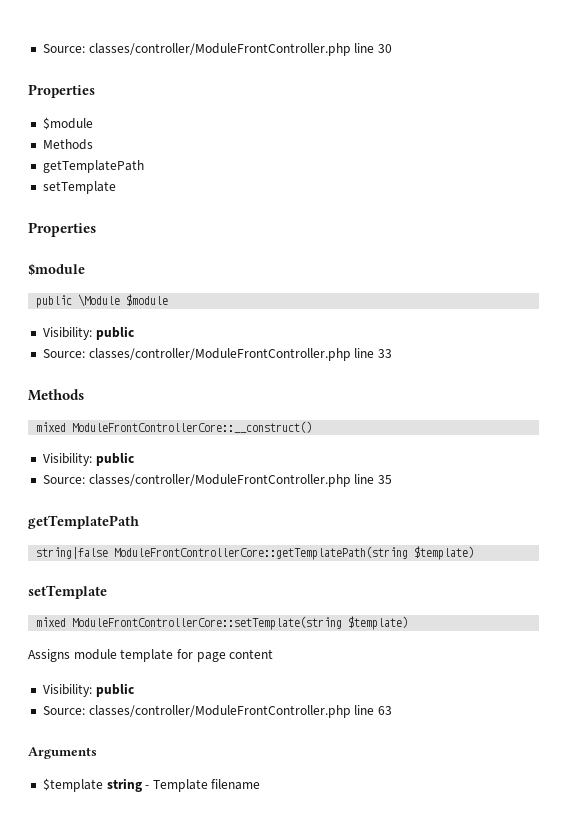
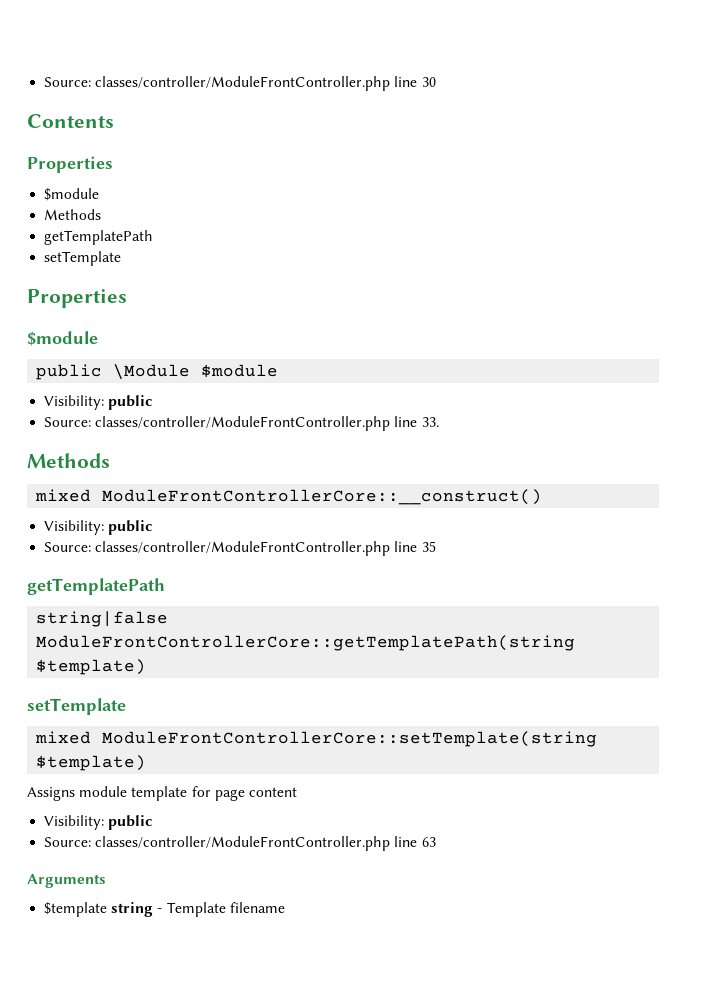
(392, 48) none -> [27,114,114,128] // Contents
[377,349,392,358] 33 -> [421,417,439,427] 33.

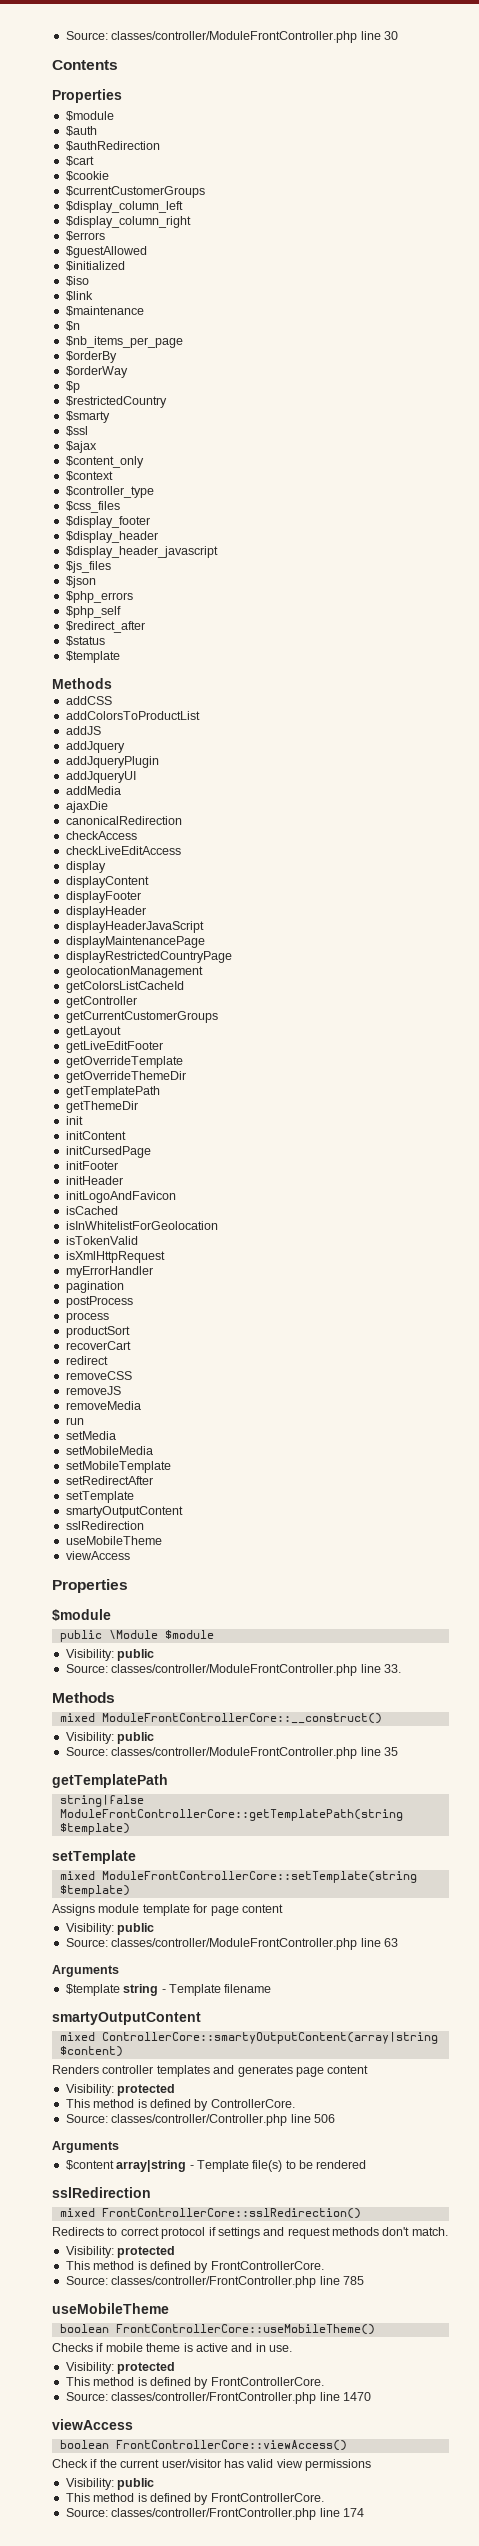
[44,209,102,220] [44,230,154,245] [44,251,122,266] Methods // getTemplatePath // setTemplate -> [65,126,97,136] [65,141,160,151] [65,156,94,166] [65,171,109,181] [65,186,205,198] [65,201,183,213] [65,216,191,228] [65,231,105,241] [65,246,147,258] [65,261,125,271] [65,276,89,286] [65,291,93,301] [65,306,144,316] [65,321,80,331] [65,336,183,348] [65,351,117,363] [65,366,128,378] [65,381,80,393] [65,396,167,408] [65,411,110,423] [65,426,88,436] [65,441,97,453] [65,456,144,468] [65,471,113,481] [65,486,154,498] [65,501,120,513] [65,516,150,528] [65,531,158,543] [65,546,218,558] [65,561,111,573] [65,576,96,588] [65,591,133,603] [65,606,121,618] [65,621,145,633] [65,636,105,646] [65,651,120,663] [52,678,112,689] [65,696,112,705] [65,711,200,720] [65,726,101,735] [65,741,125,753] [65,756,159,768] [65,771,136,783] [65,786,121,795] [65,801,108,813] [65,816,182,825] [65,831,137,840] [65,846,181,855] [65,861,106,873] [65,876,149,888] [65,891,141,903] [65,906,146,918] [65,921,204,933] [65,936,205,948] [65,951,232,963] [65,966,203,978] [65,981,184,993] [65,996,137,1008] [65,1011,218,1023] [65,1026,121,1038] [65,1041,163,1053] [65,1056,183,1068] [65,1071,186,1083] [65,1086,160,1098] [65,1101,138,1113] [65,1116,83,1125] [65,1131,126,1140] [65,1146,151,1158] [65,1161,118,1170] [65,1176,123,1185] [65,1191,176,1203] [65,1206,118,1215] [65,1221,218,1230] [65,1236,138,1245] [65,1251,165,1263] [65,1266,153,1278] [65,1281,124,1293] [65,1296,133,1308] [65,1312,109,1323] [65,1326,130,1338] [65,1341,131,1350] [65,1356,108,1365] [65,1371,132,1380] [65,1386,121,1395] [65,1401,141,1410] [65,1417,84,1425] [65,1431,116,1440] [65,1446,153,1455] [65,1461,171,1473] [65,1476,153,1485] [65,1491,134,1503] [65,1506,183,1518] [65,1521,144,1530] [65,1536,162,1545] [65,1551,130,1560] $auth // $authRedirection // $cart // $cookie // $currentCustomerGroups // $display_column_left // $display_column_right // $errors // $guestAllowed // $initialized // $iso // $link // $maintenance // $n // $nb_items_per_page // $orderBy // $orderWay // $p // $restrictedCountry // $smarty // $ssl // $ajax // $content_only // $context // $controller_type // $css_files // $display_footer // $display_header // $display_header_javascript // $js_files // $json // $php_errors // $php_self // $redirect_after // $status // $template // Methods // addCSS // addColorsToProductList // addJS // addJquery // addJqueryPlugin // addJqueryUI // addMedia // ajaxDie // canonicalRedirection // checkAccess // checkLiveEditAccess // display // displayContent // displayFooter // displayHeader // displayHeaderJavaScript // displayMaintenancePage // displayRestrictedCountryPage // geolocationManagement // getColorsListCacheId // getController // getCurrentCustomerGroups // getLayout // getLiveEditFooter // getOverrideTemplate // getOverrideThemeDir // getTemplatePath // getThemeDir // init // initContent // initCursedPage // initFooter // initHeader // initLogoAndFavicon // isCached // isInWhitelistForGeolocation // isTokenValid // isXmlHttpRequest // myErrorHandler // pagination // postProcess // process // productSort // recoverCart // redirect // removeCSS // removeJS // removeMedia // run // setMedia // setMobileMedia // setMobileTemplate // setRedirectAfter // setTemplate // smartyOutputContent // sslRedirection // useMobileTheme // viewAccess
(285, 907) none -> [52,2012,201,2025] [59,2032,438,2044] [59,2046,123,2057] [52,2065,369,2077] [65,2084,176,2096] [65,2099,295,2111] [65,2114,335,2126] [52,2141,119,2153] [65,2160,367,2172] [52,2187,151,2198] [59,2208,361,2219] [52,2227,448,2239] [65,2246,176,2258] [65,2261,324,2273] [65,2276,364,2288] [52,2303,169,2314] [59,2324,375,2335] [52,2343,292,2352] [65,2362,176,2374] [65,2377,324,2389] [65,2392,371,2404] [52,2419,133,2430] [59,2440,347,2451] [52,2459,371,2471] [65,2478,155,2490] [65,2493,324,2505] [65,2508,364,2520] // smartyOutputContent // mixed ControllerCore::smartyOutputContent(array|string $content) // Renders controller templates and generates page content // Visibility: protected // This method is defined by ControllerCore. // Source: classes/controller/Controller.php line 506 // Arguments // $content array|string - Template file(s) to be rendered // sslRedirection // mixed FrontControllerCore::sslRedirection() // Redirects to correct protocol if settings and request methods don't match. // Visibility: protected // This method is defined by FrontControllerCore. // Source: classes/controller/FrontController.php line 785 // useMobileTheme // boolean FrontControllerCore::useMobileTheme() // Checks if mobile theme is active and in use. // Visibility: protected // This method is defined by FrontControllerCore. // Source: classes/controller/FrontController.php line 1470 // viewAccess // boolean FrontControllerCore::viewAccess() // Check if the current user/visitor has valid view permissions // Visibility: public // This method is defined by FrontControllerCore. // Source: classes/controller/FrontController.php line 174

